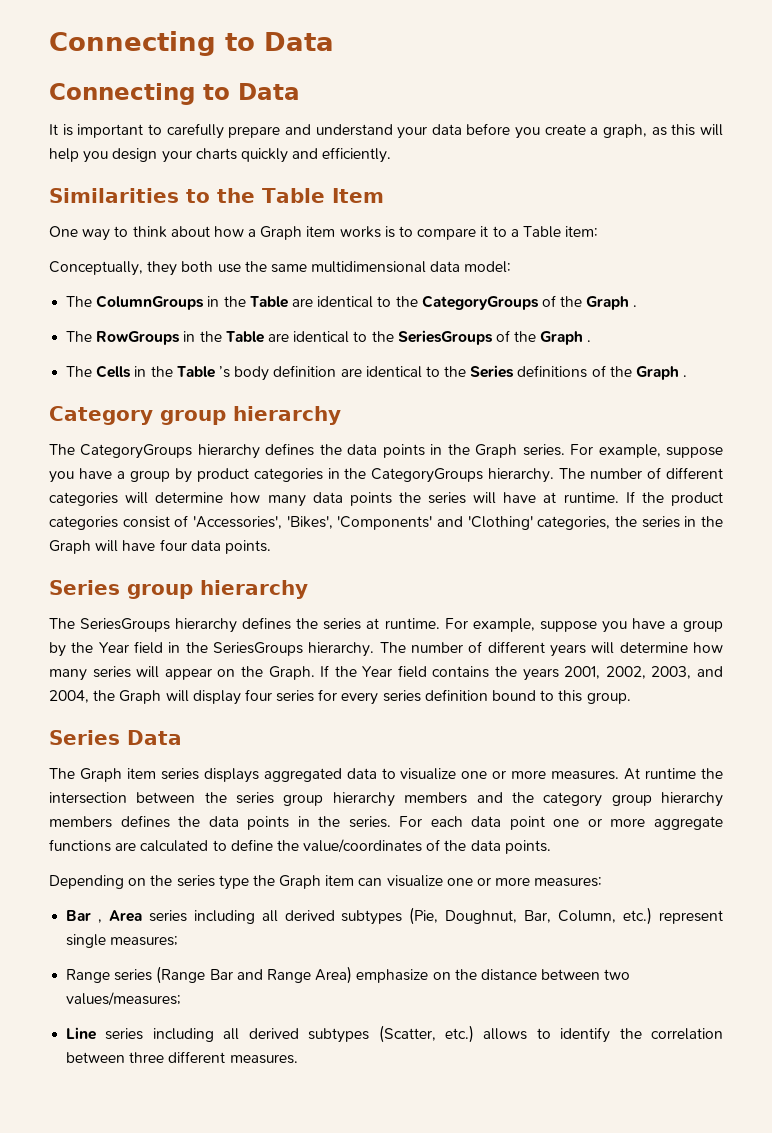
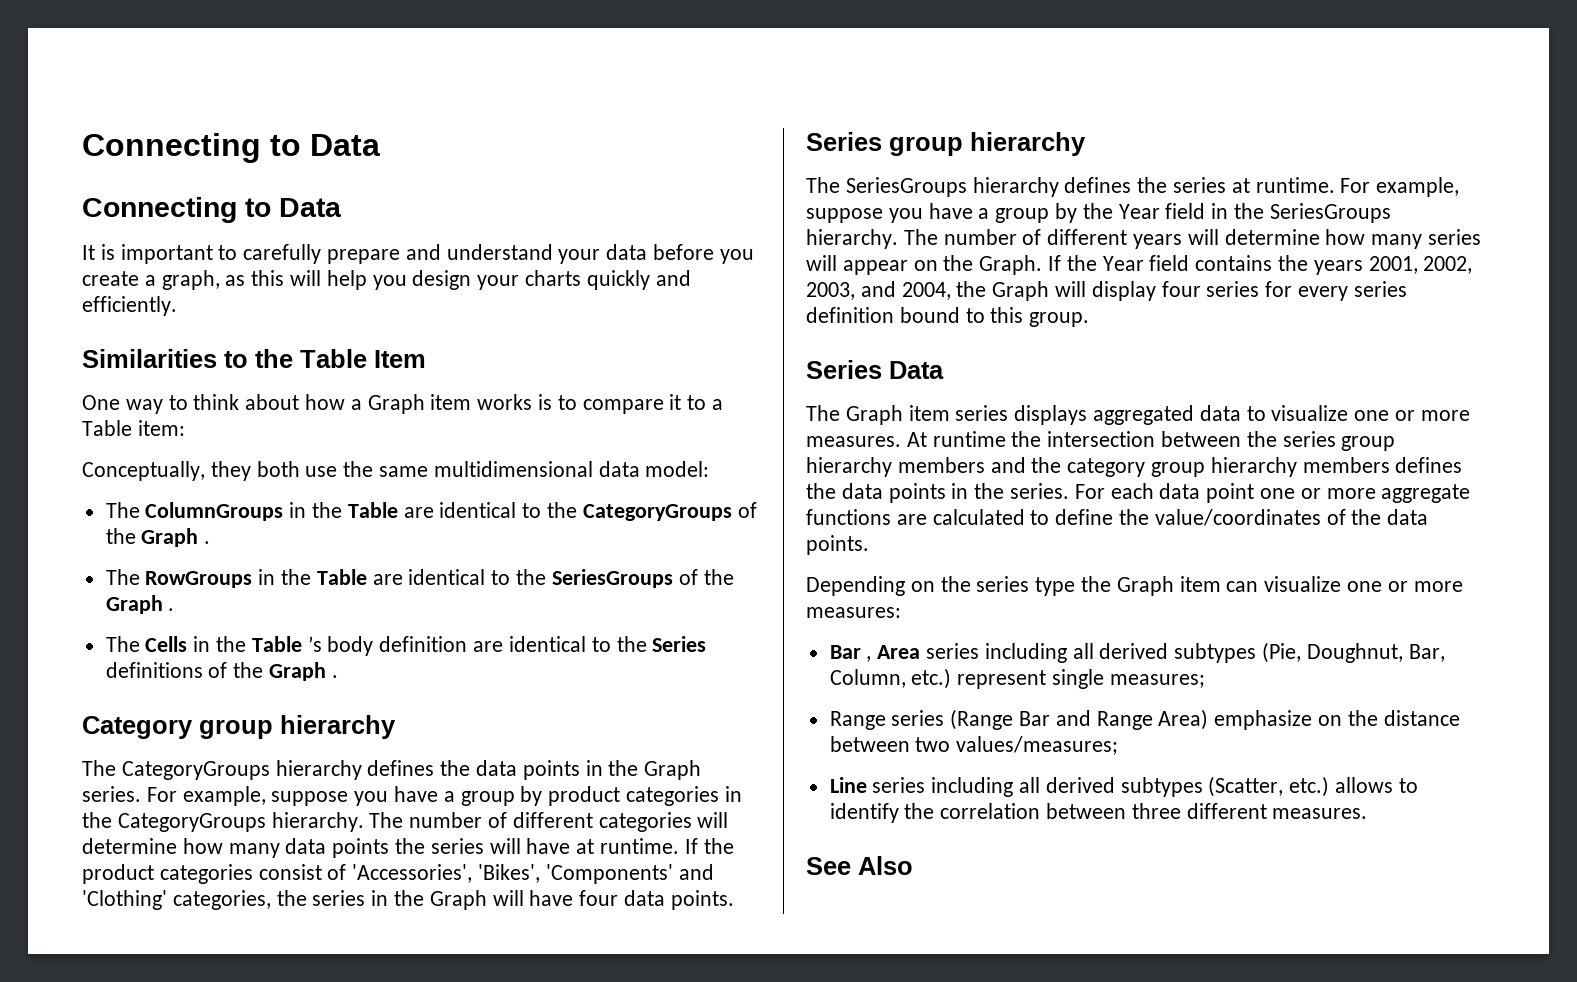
(298, 1059) none -> [806,856,913,875] // See Also

